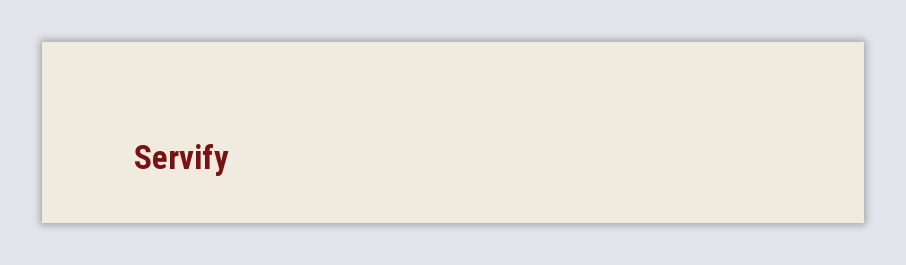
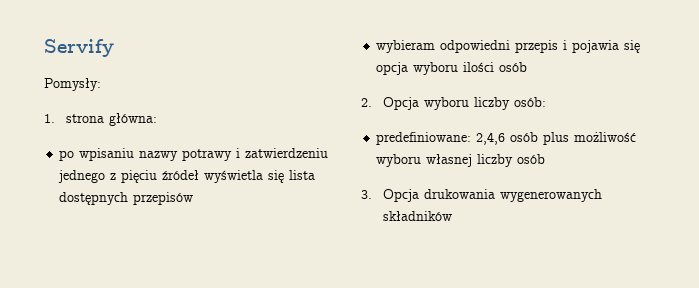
(229, 160) none -> [44,78,101,91] [44,113,158,126] [59,148,329,161] [58,170,316,183] [59,192,194,205] [376,40,641,53] [376,62,528,75] [361,97,547,110] [376,132,637,145] [376,154,546,167] [361,189,603,202] [383,211,453,221] // Pomysły: // 1. strona główna: // po wpisaniu nazwy potrawy i zatwierdzeniu jednego z pięciu źródeł wyświetla się lista dostępnych przepisów // wybieram odpowiedni przepis i pojawia się opcja wyboru ilości osób // 2. Opcja wyboru liczby osób: // predefiniowane: 2,4,6 osób plus możliwość wyboru własnej liczby osób // 3. Opcja drukowania wygenerowanych składników

